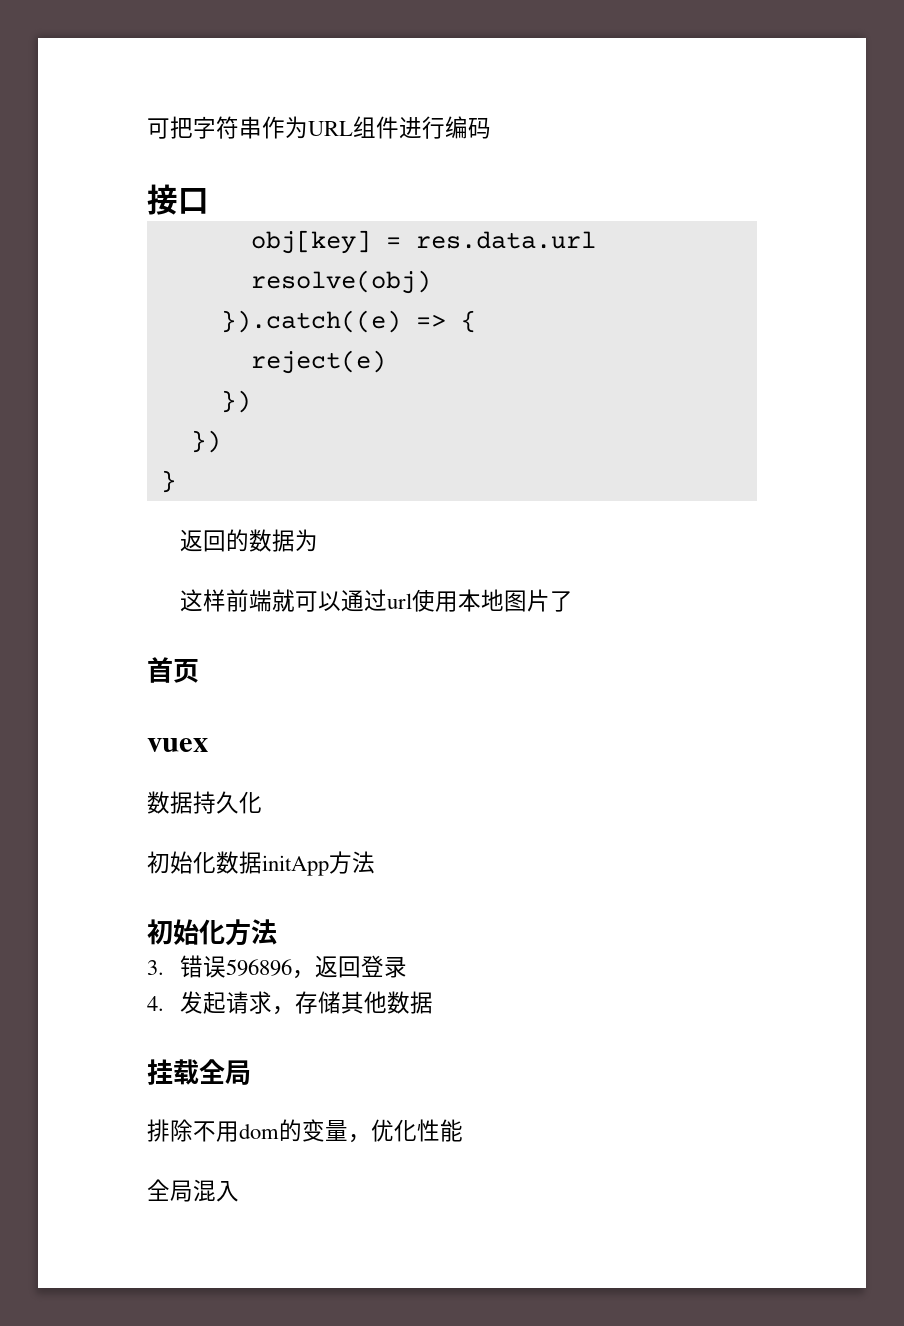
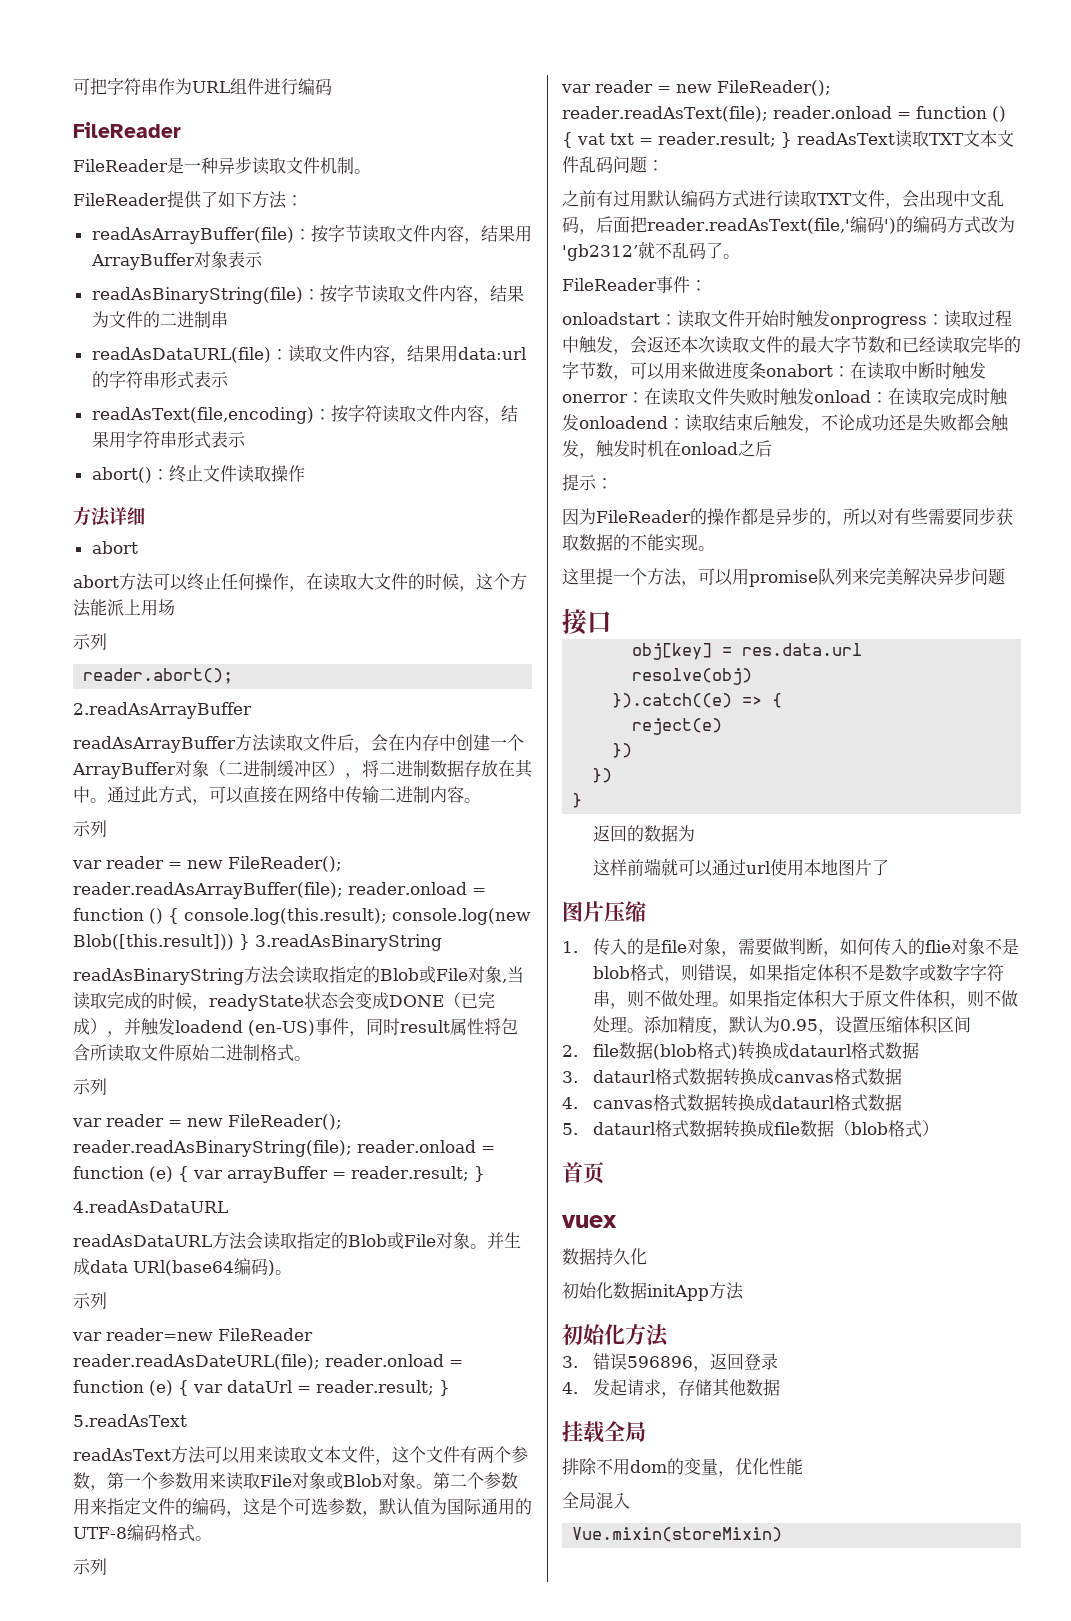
(491, 128) none -> [73,122,181,138] [73,156,371,175] [73,191,303,209] [91,225,532,244] [90,251,263,270] [91,285,524,304] [91,311,228,328] [91,345,526,364] [91,371,229,389] [91,405,518,424] [91,431,246,449] [91,465,305,483] [73,506,145,527] [91,541,138,554] [73,573,527,592] [73,599,175,617] [73,633,107,650] [83,668,234,684] [73,702,252,719] [73,734,524,753] [72,759,533,779] [73,786,481,805] [73,820,107,837] [72,856,342,872] [73,882,486,899] [73,908,531,925] [73,934,442,951] [73,966,524,985] [73,992,495,1011] [73,1018,518,1037] [73,1044,311,1062] [73,1078,107,1095] [72,1114,342,1130] [73,1140,495,1157] [73,1166,485,1183] [73,1200,228,1213] [73,1232,521,1250] [73,1258,292,1276] [73,1292,107,1309] [72,1328,313,1341] [73,1354,463,1370] [73,1380,450,1396] [73,1414,187,1427] [73,1446,528,1465] [73,1472,518,1491] [73,1498,532,1517] [73,1524,212,1542] [73,1558,107,1575] [561,80,831,96] [562,106,1006,122] [562,130,1014,148] [562,156,664,173] [562,190,1004,209] [562,216,1015,235] [562,241,740,261] [562,276,707,293] [562,310,1012,329] [562,336,1021,355] [562,362,986,381] [562,388,1008,406] [562,414,1009,433] [562,440,772,459] [562,474,613,491] [562,507,1013,527] [562,534,715,552] [562,567,1005,587] // FileReader // FileReader是一种异步读取文件机制。 // FileReader提供了如下方法： // readAsArrayBuffer(file)：按字节读取文件内容，结果用ArrayBuffer对象表示 // readAsBinaryString(file)：按字节读取文件内容，结果为文件的二进制串 // readAsDataURL(file)：读取文件内容，结果用data:url的字符串形式表示 // readAsText(file,encoding)：按字符读取文件内容，结果用字符串形式表示 // abort()：终止文件读取操作 // 方法详细 // abort // abort方法可以终止任何操作，在读取大文件的时候，这个方法能派上用场 // 示列 // reader.abort(); // 2.readAsArrayBuffer // readAsArrayBuffer方法读取文件后，会在内存中创建一个ArrayBuffer对象（二进制缓冲区），将二进制数据存放在其中。通过此方式，可以直接在网络中传输二进制内容。 // 示列 // var reader = new FileReader(); reader.readAsArrayBuffer(file); reader.onload = function () { console.log(this.result); console.log(new Blob([this.result])) } 3.readAsBinaryString // readAsBinaryString方法会读取指定的Blob或File对象,当读取完成的时候，readyState状态会变成DONE（已完成），并触发loadend (en-US)事件，同时result属性将包含所读取文件原始二进制格式。 // 示列 // var reader = new FileReader(); reader.readAsBinaryString(file); reader.onload = function (e) { var arrayBuffer = reader.result; } // 4.readAsDataURL // readAsDataURL方法会读取指定的Blob或File对象。并生成data URl(base64编码)。 // 示列 // var reader=new FileReader reader.readAsDateURL(file); reader.onload = function (e) { var dataUrl = reader.result; } // 5.readAsText // readAsText方法可以用来读取文本文件，这个文件有两个参数，第一个参数用来读取File对象或Blob对象。第二个参数用来指定文件的编码，这是个可选参数，默认值为国际通用的UTF-8编码格式。 // 示列 // var reader = new FileReader(); reader.readAsText(file); reader.onload = function () { vat txt = reader.result; } readAsText读取TXT文本文件乱码问题： // 之前有过用默认编码方式进行读取TXT文件，会出现中文乱码，后面把reader.readAsText(file,'编码')的编码方式改为'gb2312’就不乱码了。 // FileReader事件： // onloadstart：读取文件开始时触发onprogress：读取过程中触发，会返还本次读取文件的最大字节数和已经读取完毕的字节数，可以用来做进度条onabort：在读取中断时触发onerror：在读取文件失败时触发onload：在读取完成时触发onloadend：读取结束后触发，不论成功还是失败都会触发，触发时机在onload之后 // 提示： // 因为FileReader的操作都是异步的，所以对有些需要同步获取数据的不能实现。 // 这里提一个方法，可以用promise队列来完美解决异步问题
(573, 601) none -> [562,901,646,922] [562,938,1019,957] [592,964,1004,983] [592,990,1018,1009] [592,1016,971,1035] [562,1042,919,1060] [562,1068,902,1086] [562,1094,902,1112] [562,1120,939,1138] // 图片压缩 // 1.传入的是file对象，需要做判断，如何传入的flie对象不是blob格式，则错误，如果指定体积不是数字或数字字符串，则不做处理。如果指定体积大于原文件体积，则不做处理。添加精度，默认为0.95，设置压缩体积区间 // 2. file数据(blob格式)转换成dataurl格式数据 // 3. dataurl格式数据转换成canvas格式数据 // 4. canvas格式数据转换成dataurl格式数据 // 5. dataurl格式数据转换成file数据（blob格式）
(239, 1191) none -> [572,1527,783,1542] // Vue.mixin(storeMixin)

